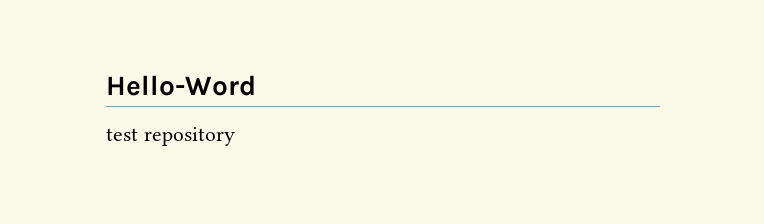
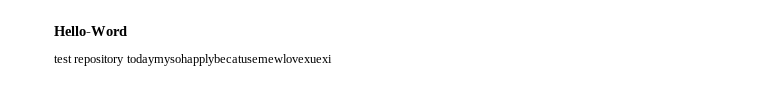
(235, 136) none -> [126,54,332,66] todaymysohapplybecatusemewlovexuexi

